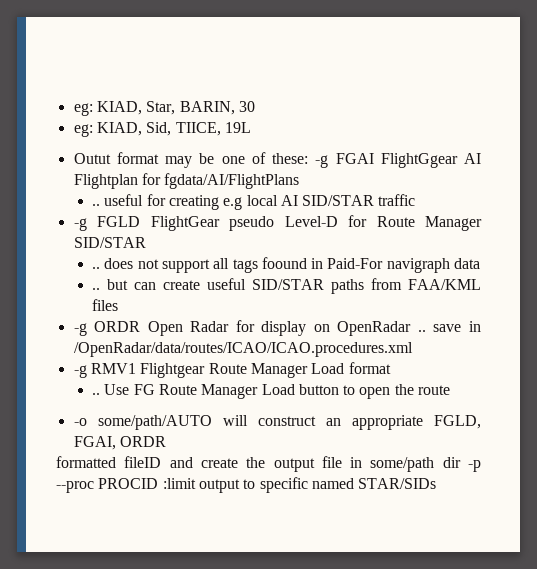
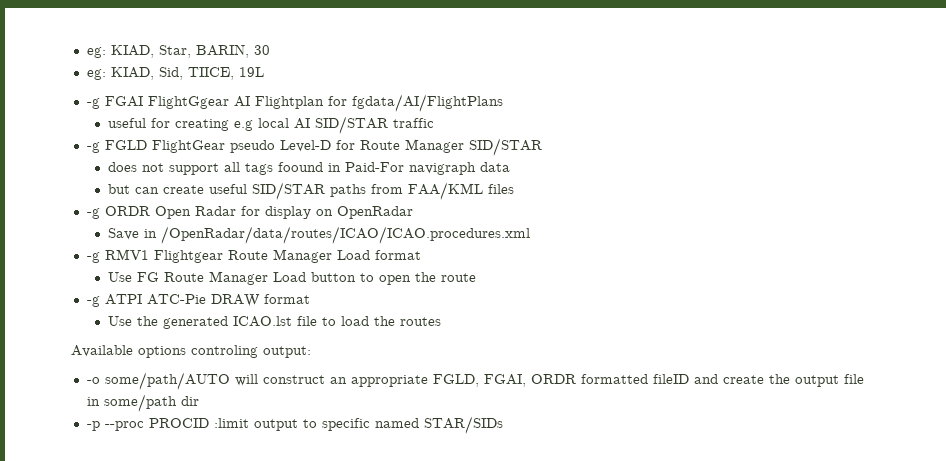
[73,152,309,168] Outut format may be one of these: -> (264, 72) none
[91,204,100,206] .. -> (503, 103) none
[91,267,100,269] .. -> (542, 147) none
[91,288,100,290] .. -> (511, 167) none
[417,324,462,332] .. save -> [108,228,140,240] // Save
[91,393,100,395] .. -> (421, 255) none
(451, 390) none -> [86,294,310,307] [108,316,442,329] [71,345,311,358] // -g ATPI ATC-Pie DRAW format // Use the generated ICAO.lst file to load the routes // Available options controling output:
(166, 441) // -> (576, 379) none
(461, 462) none -> (199, 401) //

